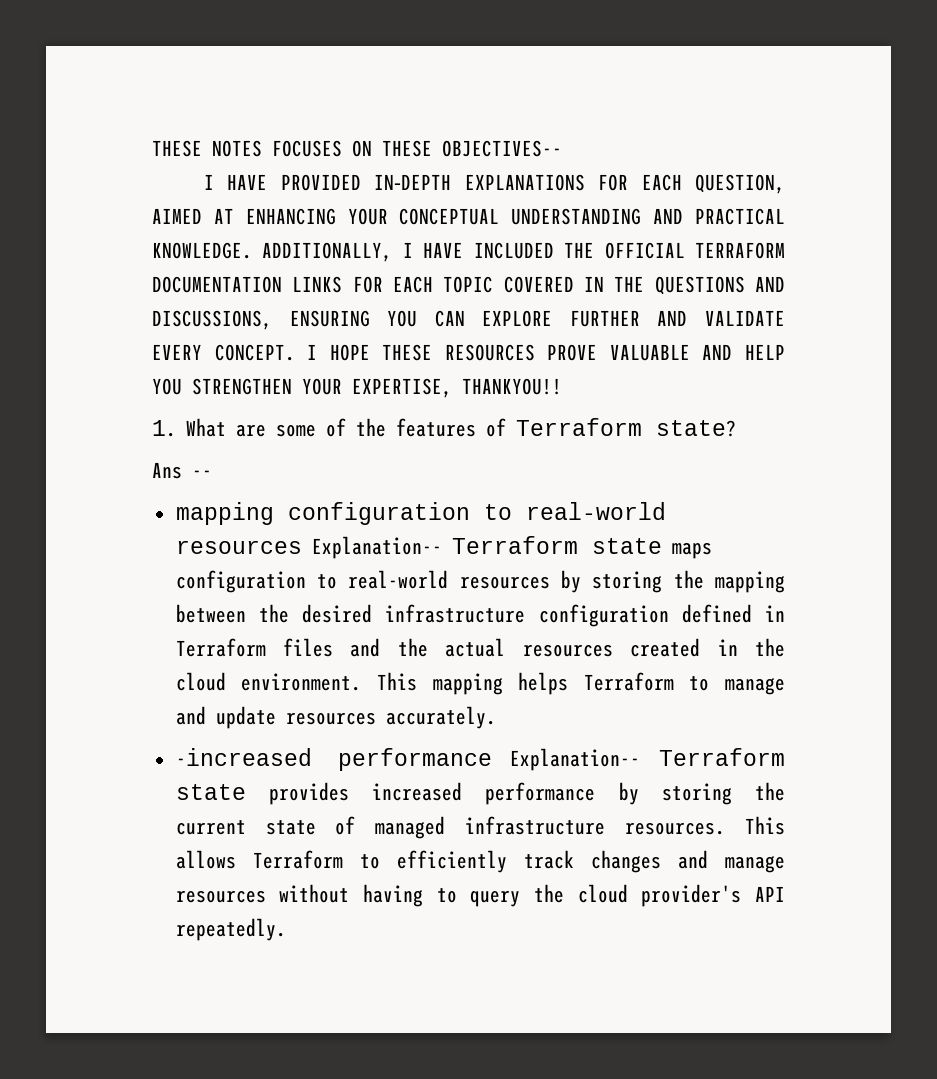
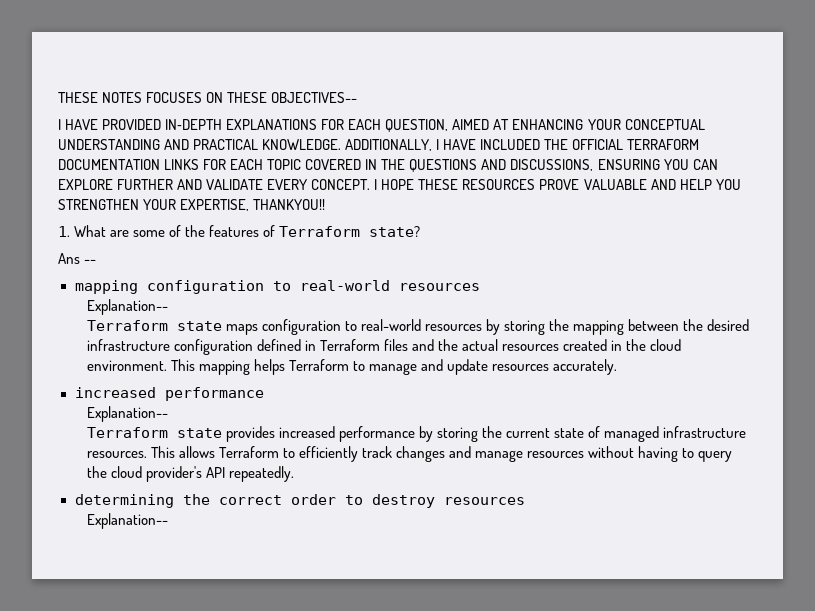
[311,536,442,559] Explanation-- -> [86,299,168,315] // Explanation-- //
[175,748,641,771] -increased performance Explanation-- -> [74,387,264,401] [86,406,168,422] increased performance // Explanation-- //
(286, 929) none -> [74,494,525,508] [86,513,168,529] // determining the correct order to destroy resources // Explanation--

